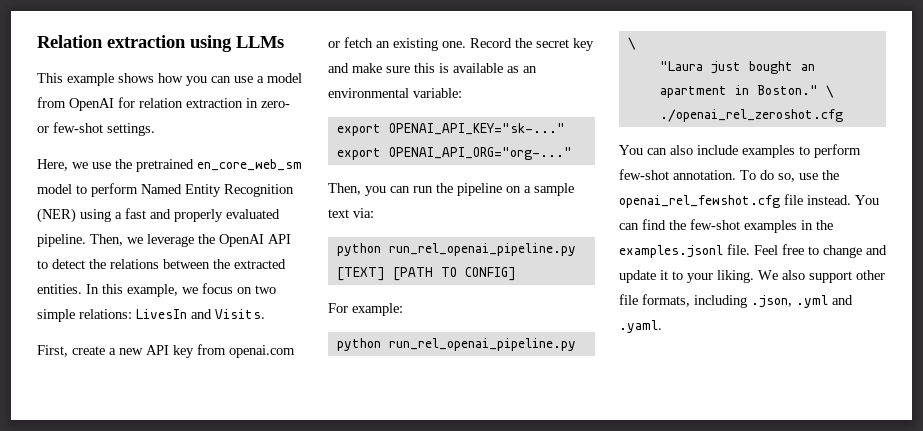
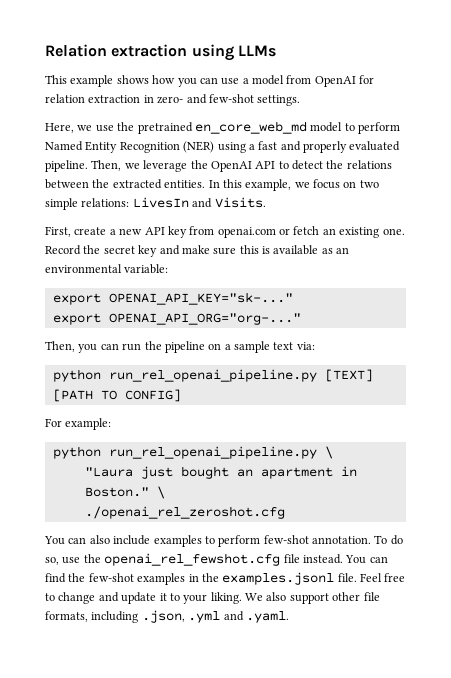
[37,126,49,133] or -> [186,94,207,104] and
[197,159,302,171] en_core_web_sm -> [194,121,307,134] en_core_web_md

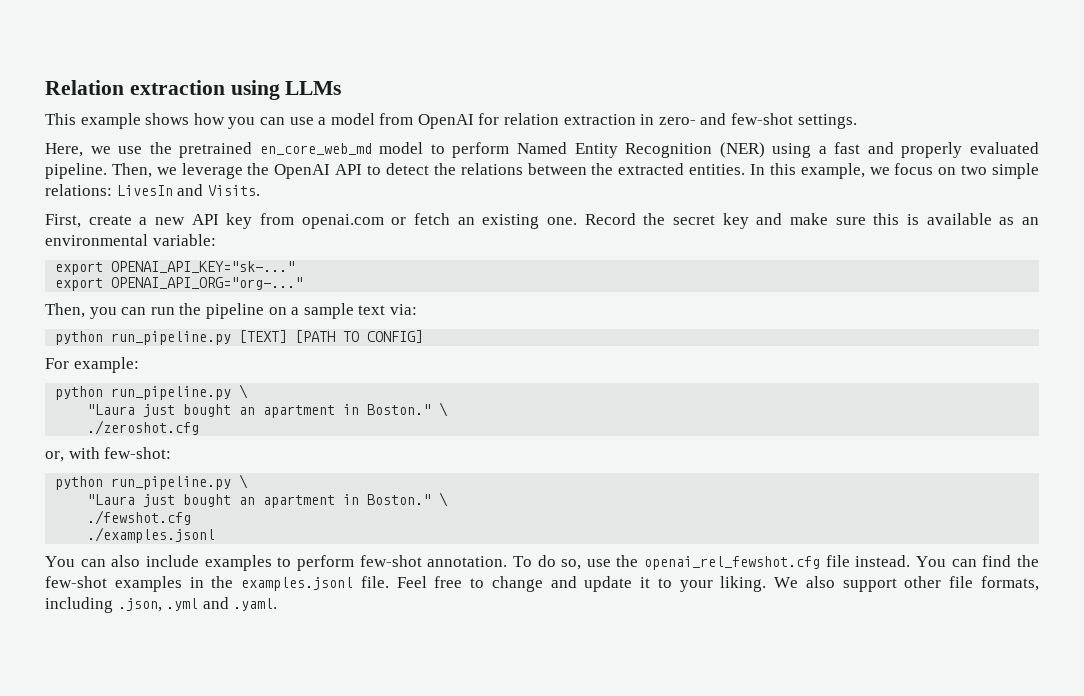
[108,369,317,382] run_rel_openai_pipeline.py -> [111,331,232,345] run_pipeline.py
[108,446,333,459] [84,466,357,479] [84,486,165,499] [84,506,285,519] run_rel_openai_pipeline.py \ // "Laura just bought an apartment in Boston." \ // ./openai_rel_zeroshot.cfg -> [111,384,249,400] [87,402,449,418] [87,420,200,435] [45,447,172,462] [55,474,249,490] [87,492,449,508] [87,510,192,525] [87,527,216,543] run_pipeline.py \ // "Laura just bought an apartment in Boston." \ // ./zeroshot.cfg // or, with few-shot: // python run_pipeline.py \ // "Laura just bought an apartment in Boston." \ // ./fewshot.cfg // ./examples.jsonl

